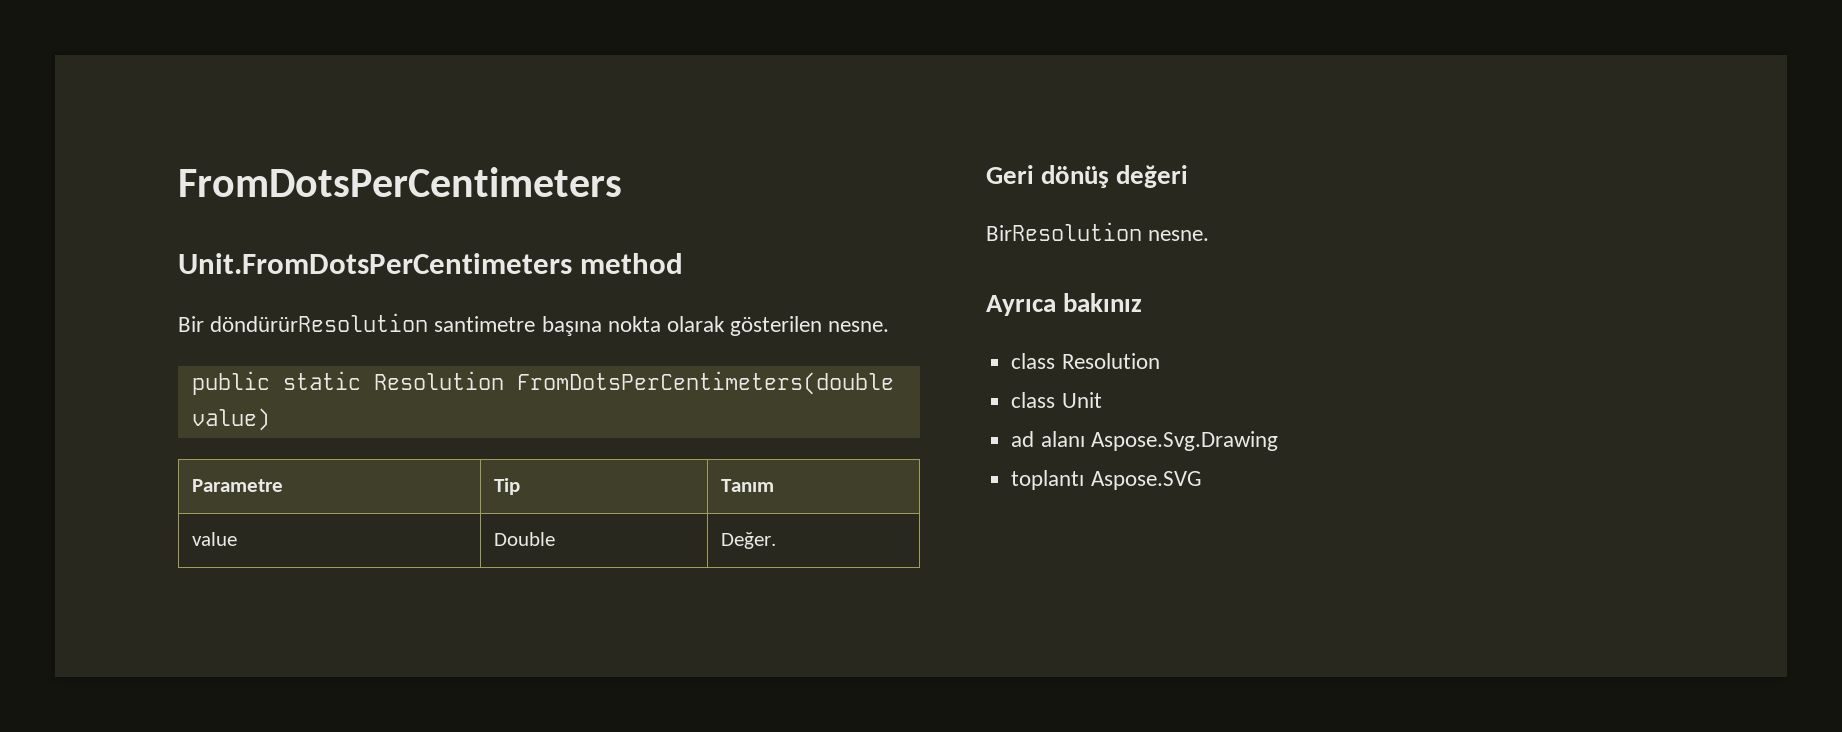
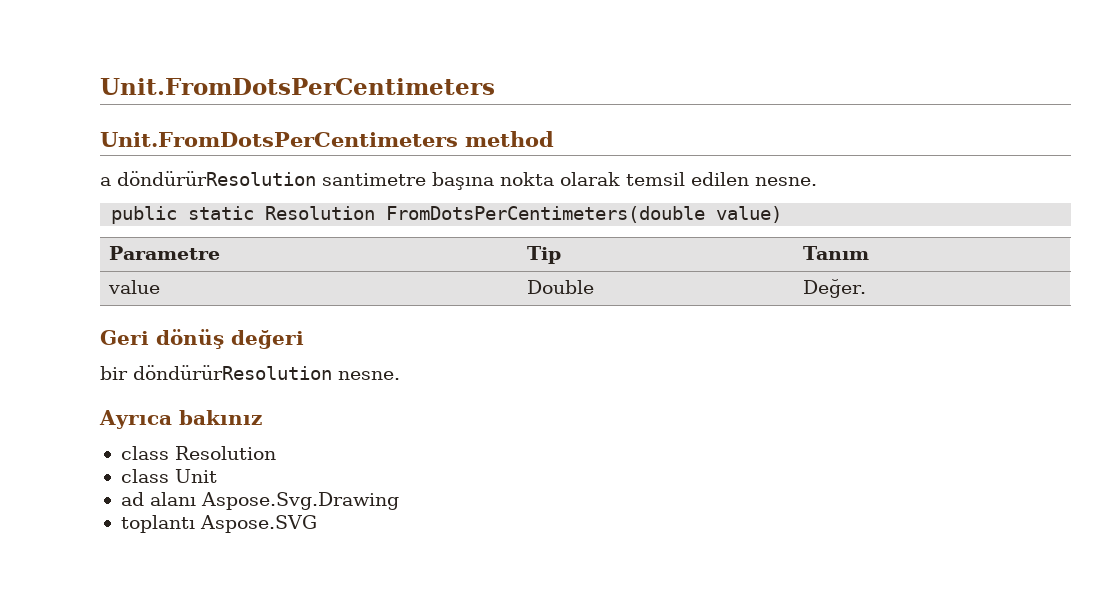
[178,167,622,197] FromDotsPerCentimeters -> [100,78,495,95] Unit.FromDotsPerCentimeters
[178,316,204,332] Bir -> [100,177,111,186] a
[730,316,823,336] gösterilen -> [626,172,749,186] temsil edilen
[986,222,1142,241] BirResolution -> [100,365,332,380] bir döndürürResolution

